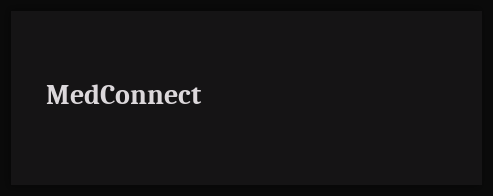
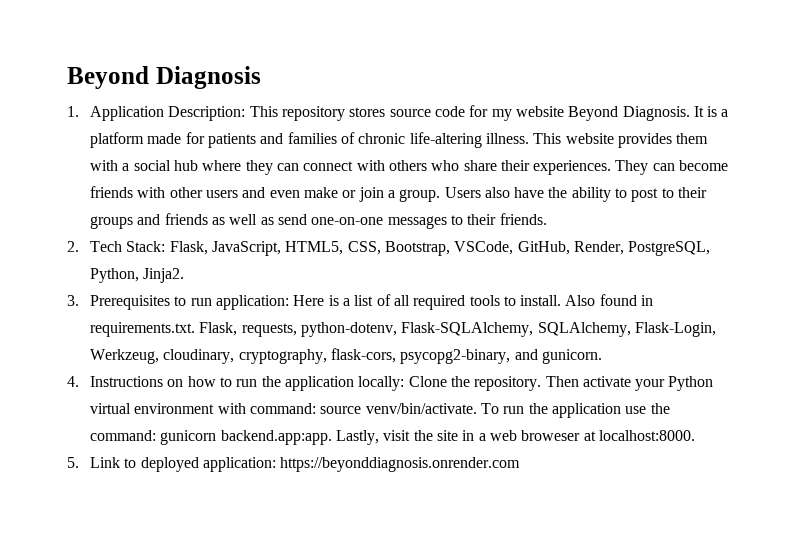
[46,84,202,104] MedConnect -> [67,66,261,89] [67,105,729,121] [89,132,709,148] [89,160,729,175] [89,186,708,202] [89,213,547,229] [67,241,711,256] [89,268,185,283] [67,294,654,310] [89,322,716,337] [89,348,602,364] [67,376,714,391] [89,403,670,418] [89,430,695,445] [67,457,521,472] Beyond Diagnosis // 1. Application Description: This repository stores source code for my website Beyond Diagnosis. It is a platform made for patients and families of chronic life-altering illness. This website provides them with a social hub where they can connect with others who share their experiences. They can become friends with other users and even make or join a group. Users also have the ability to post to their groups and friends as well as send one-on-one messages to their friends. // 2. Tech Stack: Flask, JavaScript, HTML5, CSS, Bootstrap, VSCode, GitHub, Render, PostgreSQL, Python, Jinja2. // 3. Prerequisites to run application: Here is a list of all required tools to install. Also found in requirements.txt. Flask, requests, python-dotenv, Flask-SQLAlchemy, SQLAlchemy, Flask-Login, Werkzeug, cloudinary, cryptography, flask-cors, psycopg2-binary, and gunicorn. // 4. Instructions on how to run the application locally: Clone the repository. Then activate your Python virtual environment with command: source venv/bin/activate. To run the application use the command: gunicorn backend.app:app. Lastly, visit the site in a web broweser at localhost:8000. // 5. Link to deployed application: https://beyonddiagnosis.onrender.com

